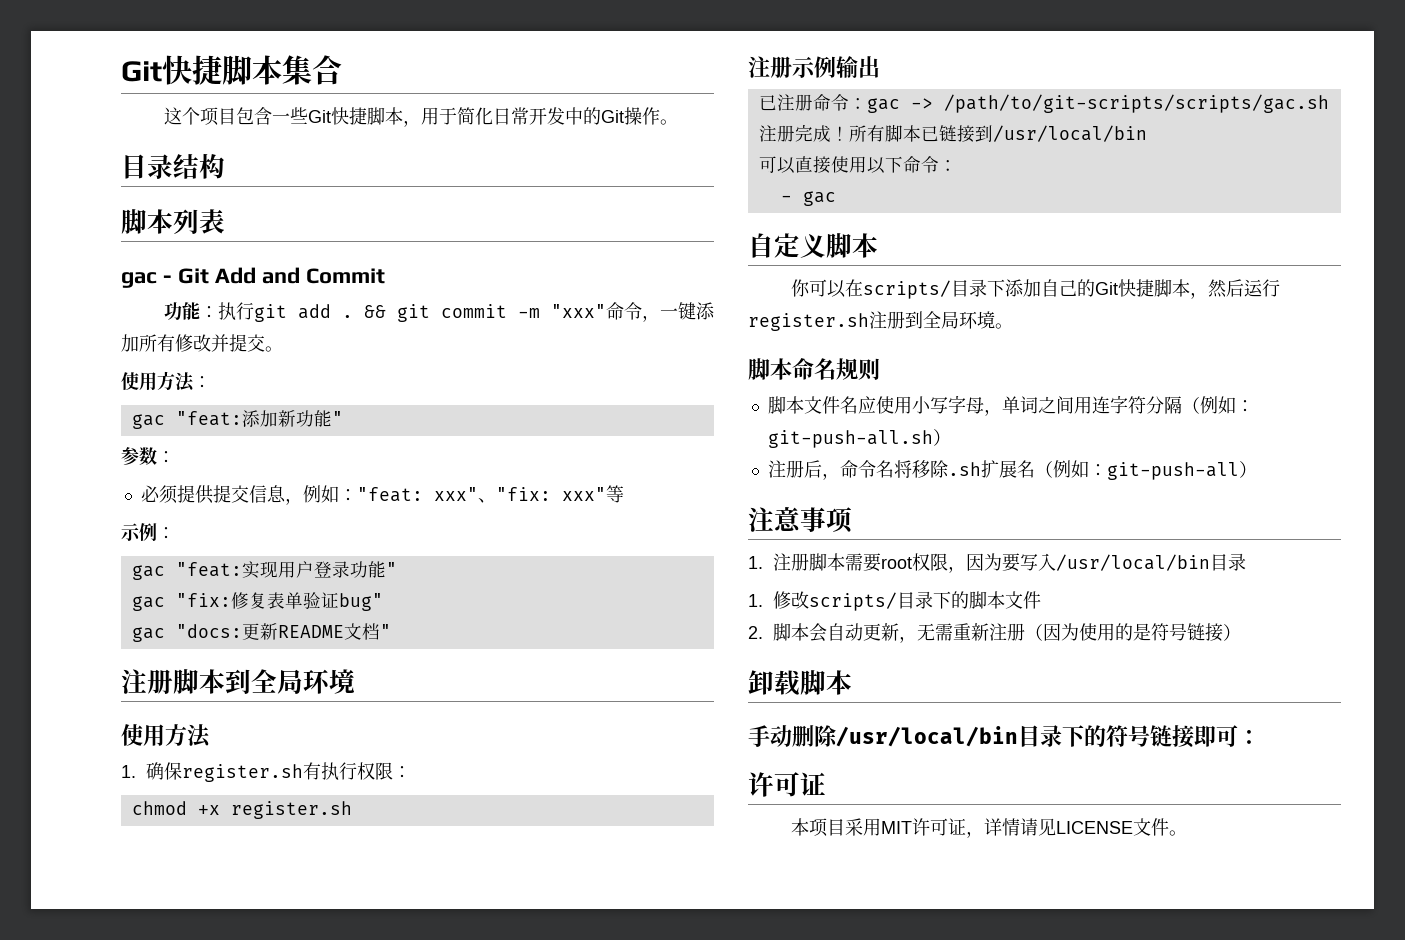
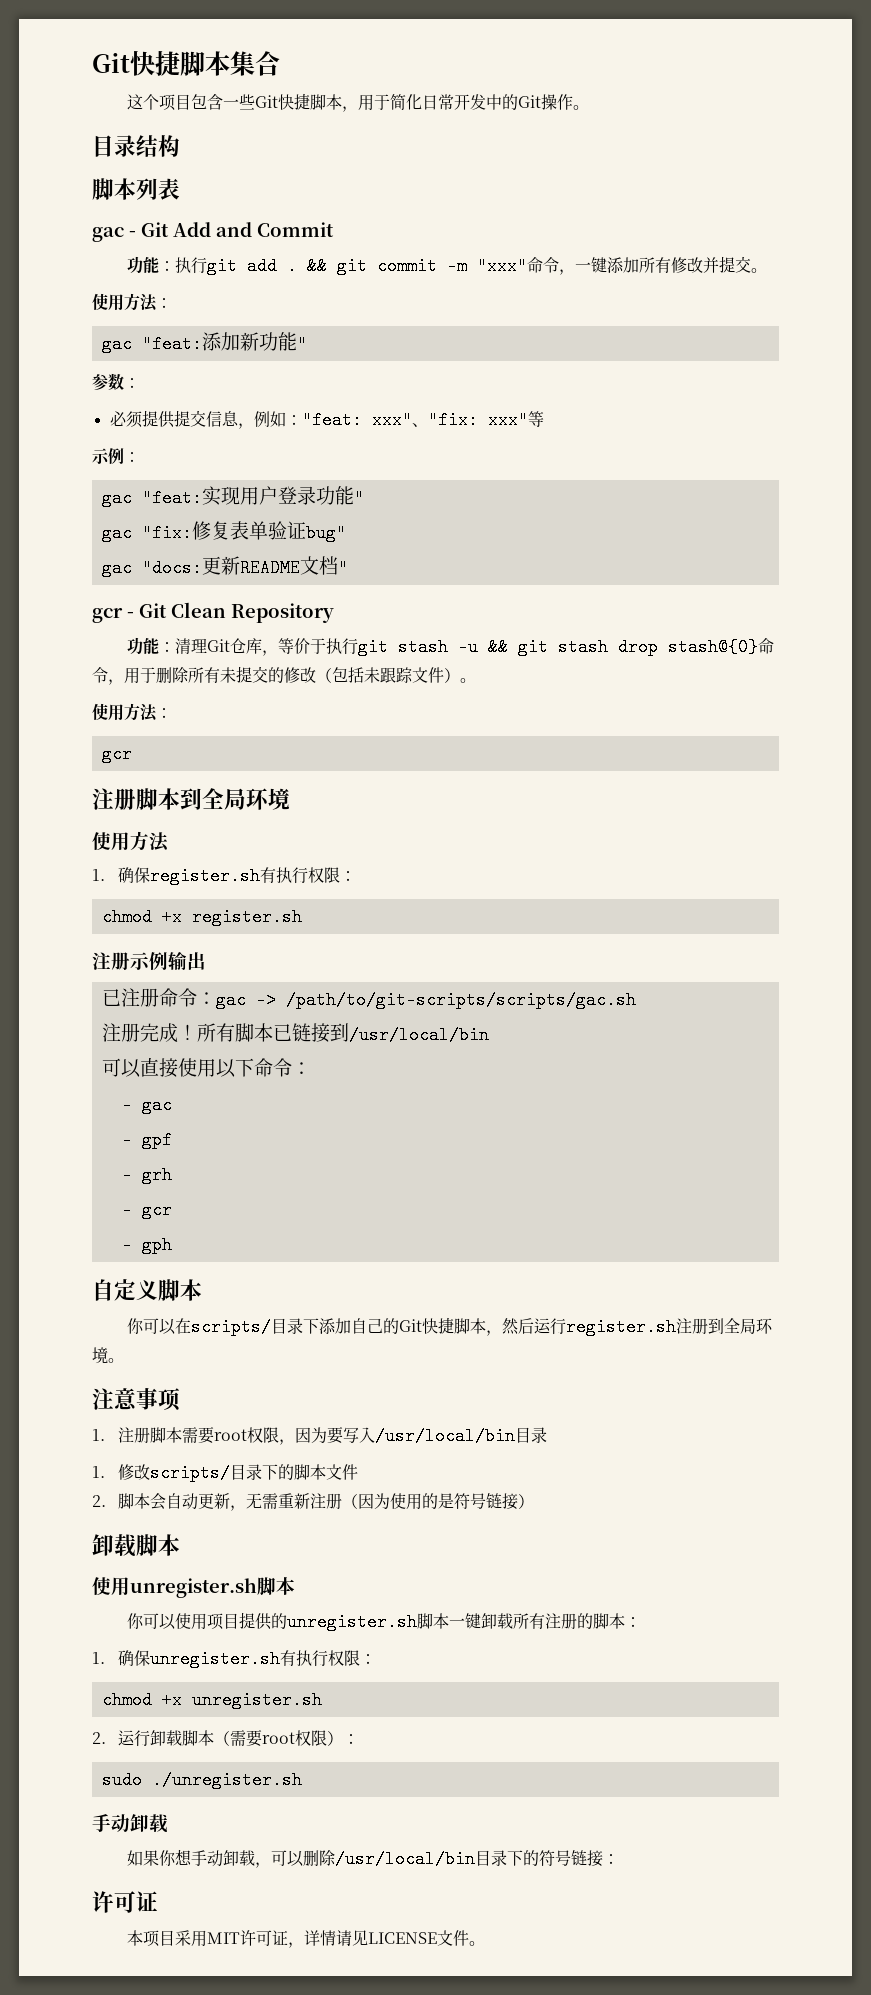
(391, 631) none -> [92,602,334,623] [127,637,775,656] [92,666,476,685] [92,703,172,722] [101,745,132,763] // gcr - Git Clean Repository // 功能：清理Git仓库，等价于执行git stash -u && git stash drop stash@{0}命令，用于删除所有未提交的修改（包括未跟踪文件）。 // 使用方法： // gcr
(836, 198) none -> [121,1131,172,1149] [121,1166,172,1184] [121,1201,172,1219] [121,1236,172,1254] // - gpf // - grh // - gcr // - gph
[748,358,880,381] [767,395,1254,416] [767,429,951,448] [767,460,1257,480] // 脚本命名规则 // 脚本文件名应使用小写字母，单词之间用连字符分隔（例如：git-push-all.sh） // 注册后，命令名将移除.sh扩展名（例如：git-push-all） -> (124, 1360) none
[748,725,792,747] 手动 -> [92,1577,295,1598] [127,1612,642,1631] [92,1650,377,1668] [101,1691,322,1709] [92,1730,360,1747] [101,1771,302,1789] [92,1814,168,1833] [127,1849,305,1868] 使用unregister.sh脚本 // 你可以使用项目提供的unregister.sh脚本一键卸载所有注册的脚本： // 1.确保unregister.sh有执行权限： // chmod +x unregister.sh // 2.运行卸载脚本（需要root权限）： // sudo ./unregister.sh // 手动卸载 // 如果你想手动卸载，可以
[1194,725,1238,747] 即可 -> (604, 1858) none

